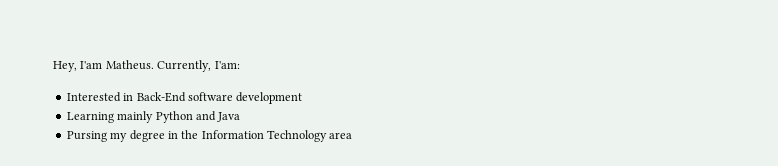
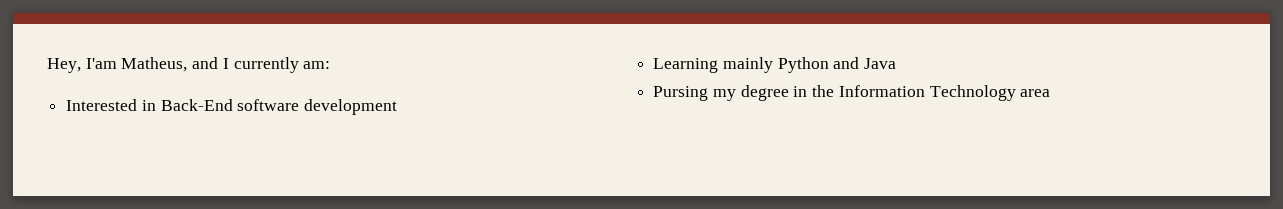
[105,60,240,72] Matheus. Currently, I'am: -> [121,57,331,73] Matheus, and I currently am:

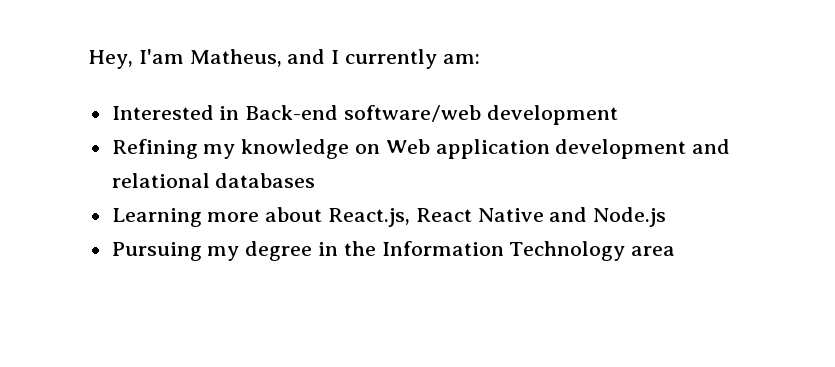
[160,99,300,111] Back-End software -> [245,105,482,122] Back-end software/web
[653,57,897,73] [653,86,709,101] Learning mainly Python and Java // Pursing -> [111,139,731,159] [111,173,316,188] [111,207,667,227] [111,242,202,261] Refining my knowledge on Web application development and relational databases // Learning more about React.js, React Native and Node.js // Pursuing

